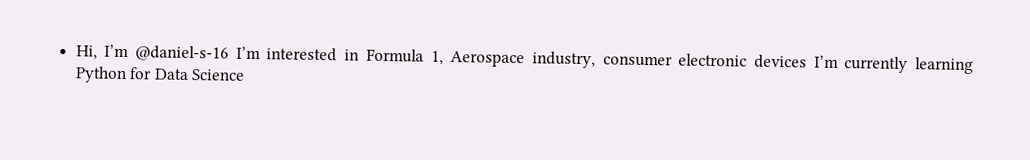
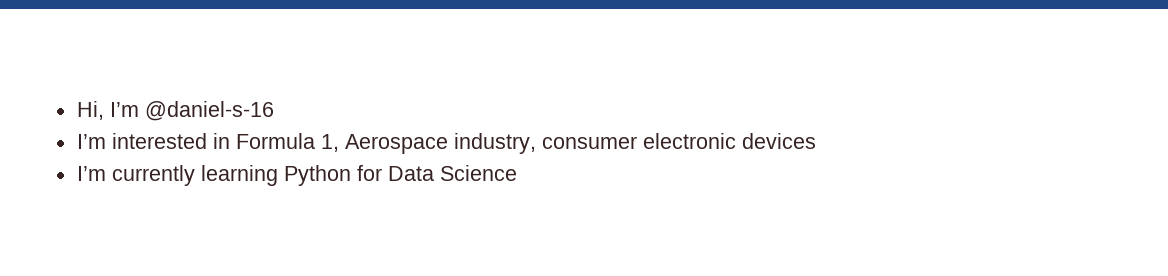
(230, 53) none -> (274, 111) //
(807, 61) none -> (816, 141) //

